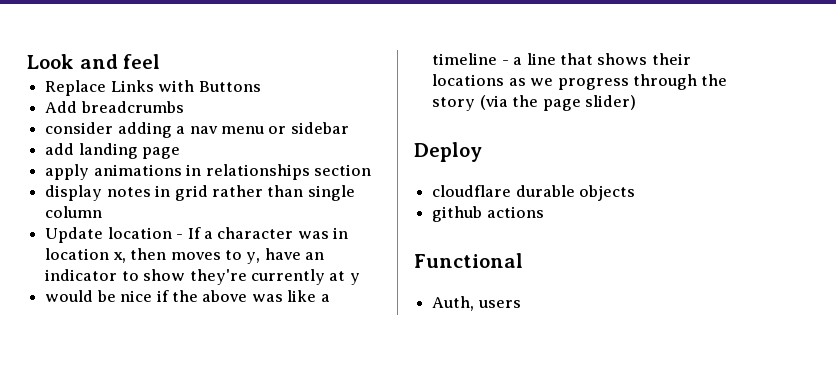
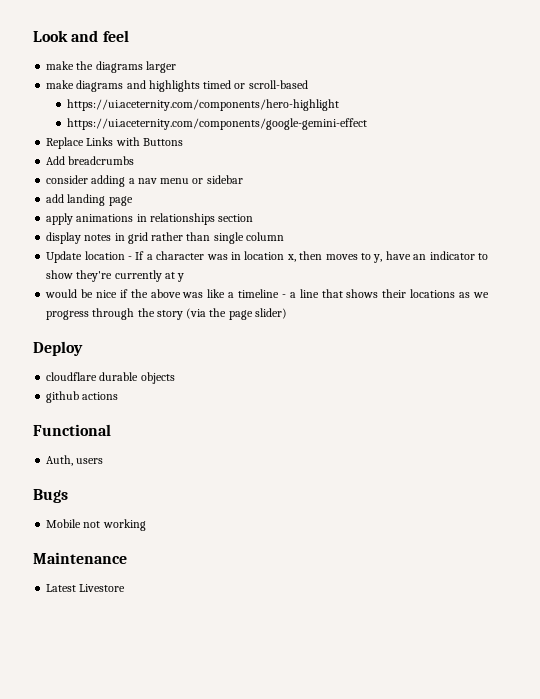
(161, 61) none -> [46,61,176,73] [46,80,308,92] [66,99,339,111] [66,118,367,130] // make the diagrams larger // make diagrams and highlights timed or scroll-based // https://ui.aceternity.com/components/hero-highlight // https://ui.aceternity.com/components/google-gemini-effect
(521, 304) none -> [33,489,68,503] [46,519,146,531] [33,552,127,564] [46,584,126,592] // Bugs // Mobile not working // Maintenance // Latest Livestore

